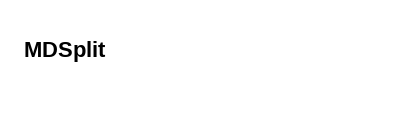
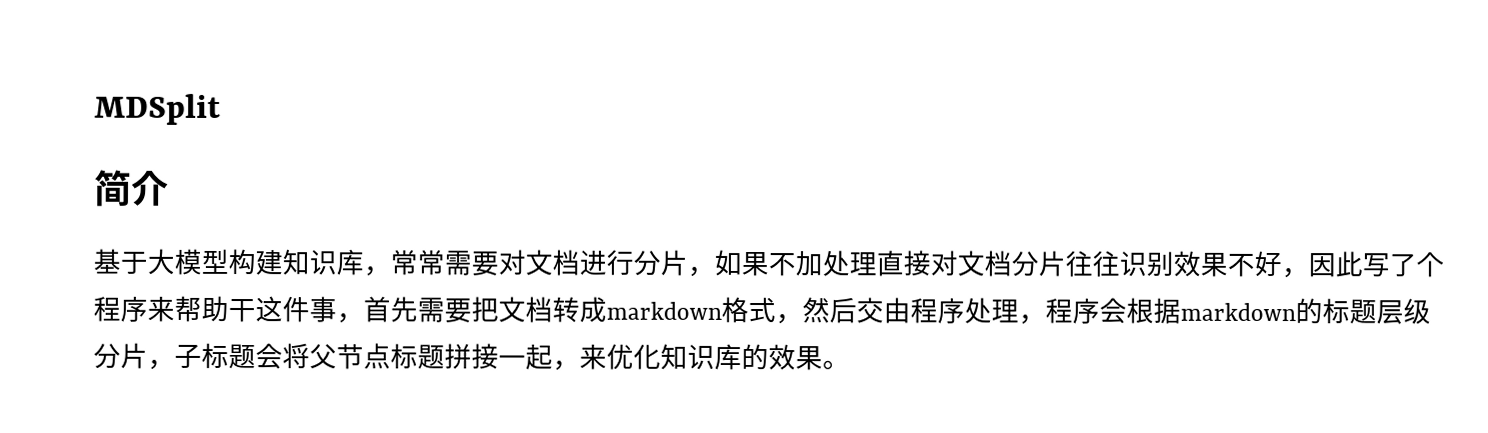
(106, 51) none -> [94,169,169,207] [93,248,1444,279] [93,295,1431,325] [93,342,850,371] // 简介 // 基于大模型构建知识库，常常需要对文档进行分片，如果不加处理直接对文档分片往往识别效果不好，因此写了个程序来帮助干这件事，首先需要把文档转成markdown格式，然后交由程序处理，程序会根据markdown的标题层级分片，子标题会将父节点标题拼接一起，来优化知识库的效果。

